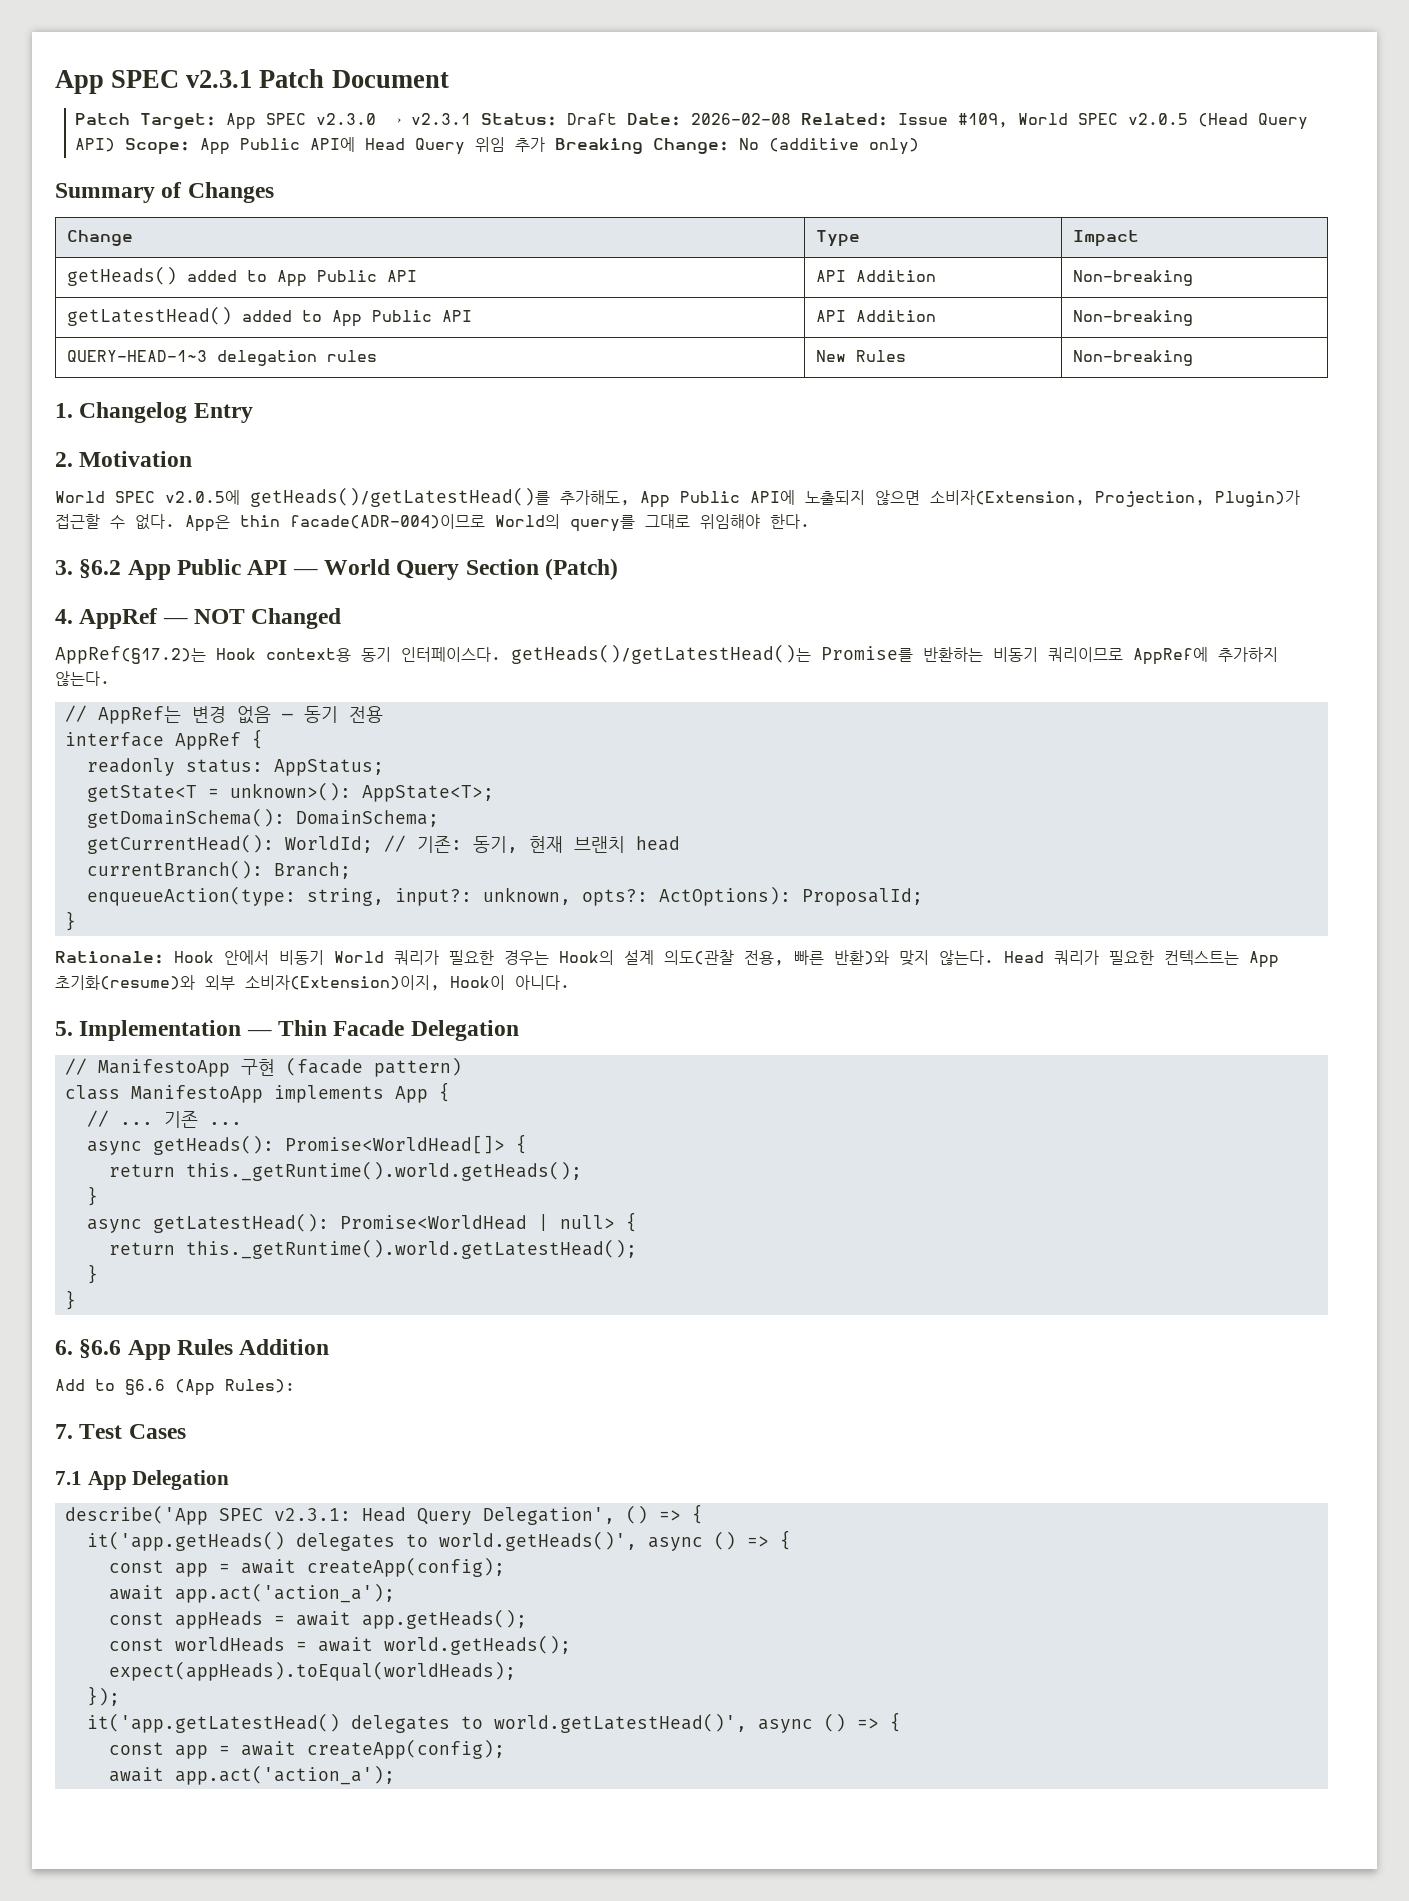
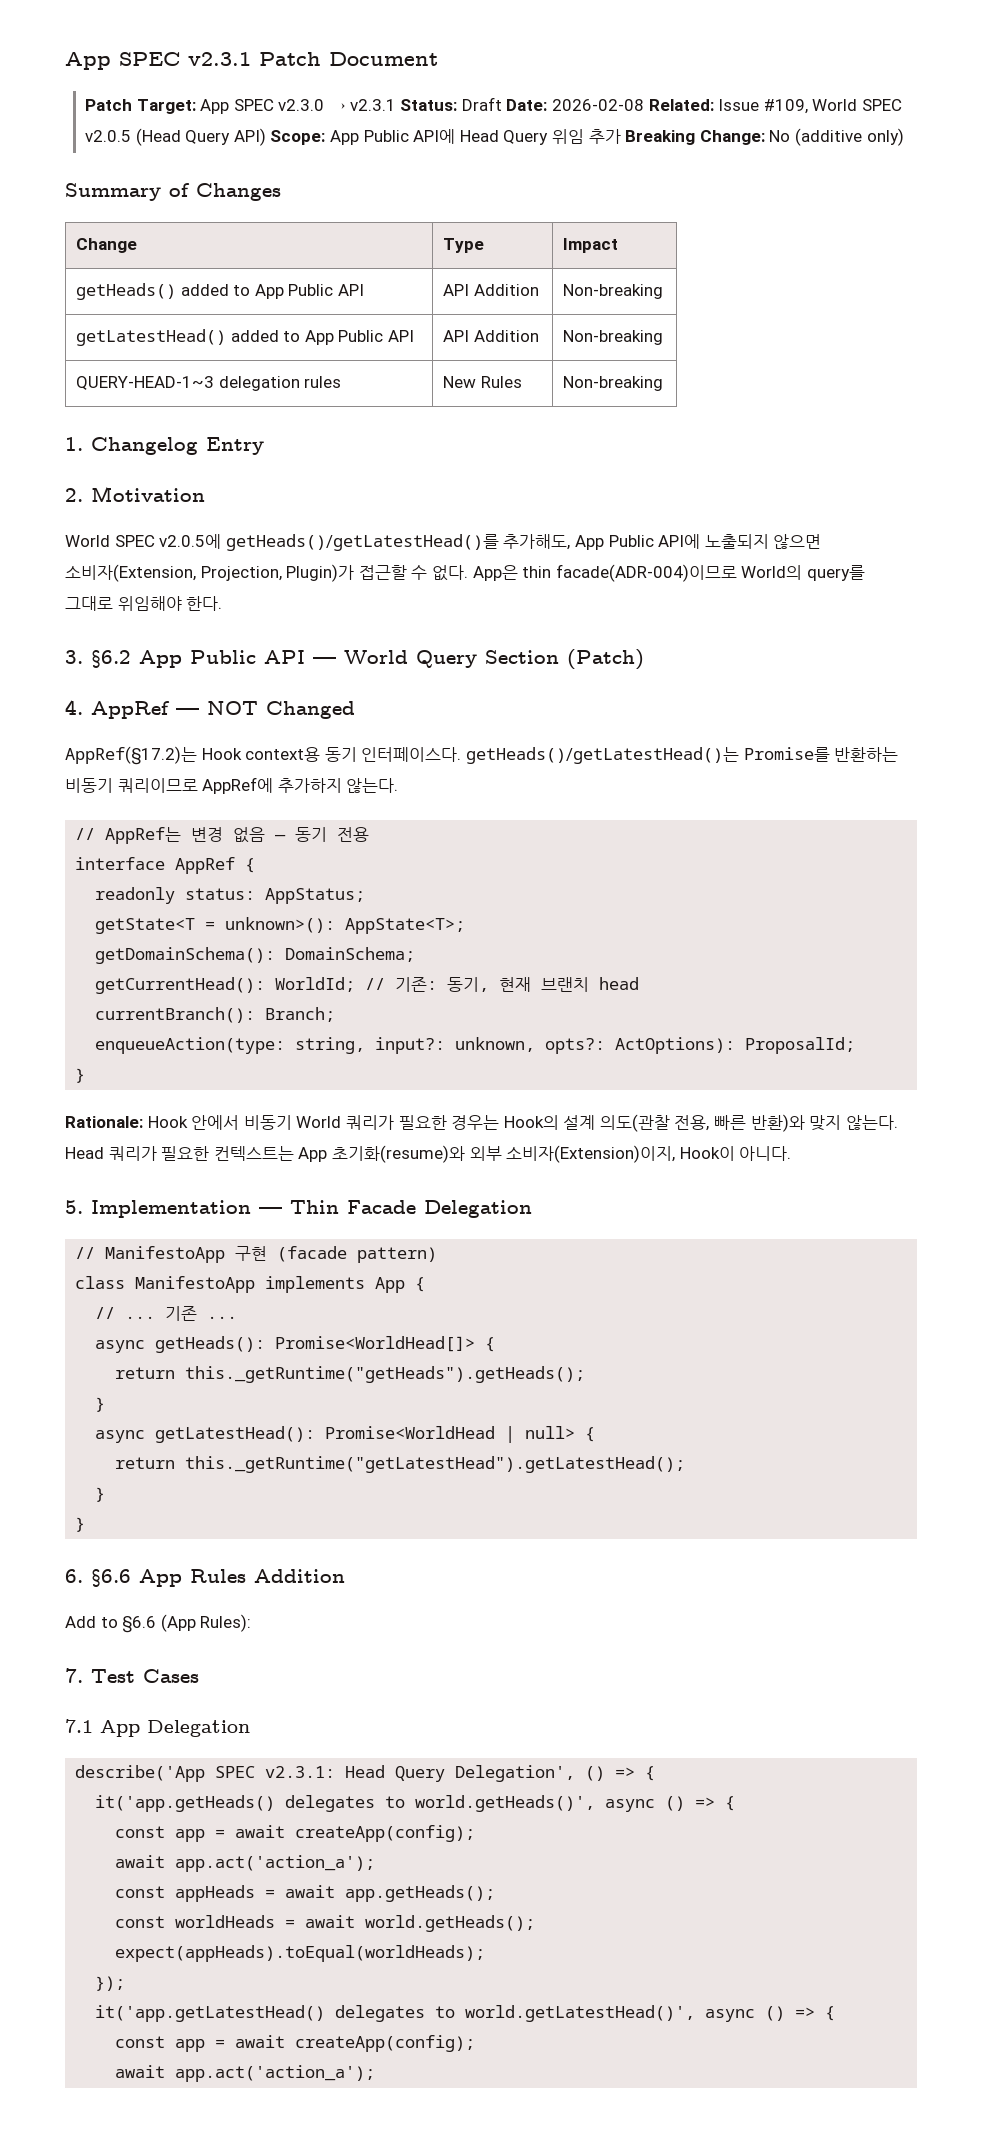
[185,1161,582,1181] this._getRuntime().world.getHeads(); -> [185,1366,586,1383] this._getRuntime("getHeads").getHeads();
[185,1239,637,1259] this._getRuntime().world.getLatestHead(); -> [185,1456,686,1473] this._getRuntime("getLatestHead").getLatestHead();

